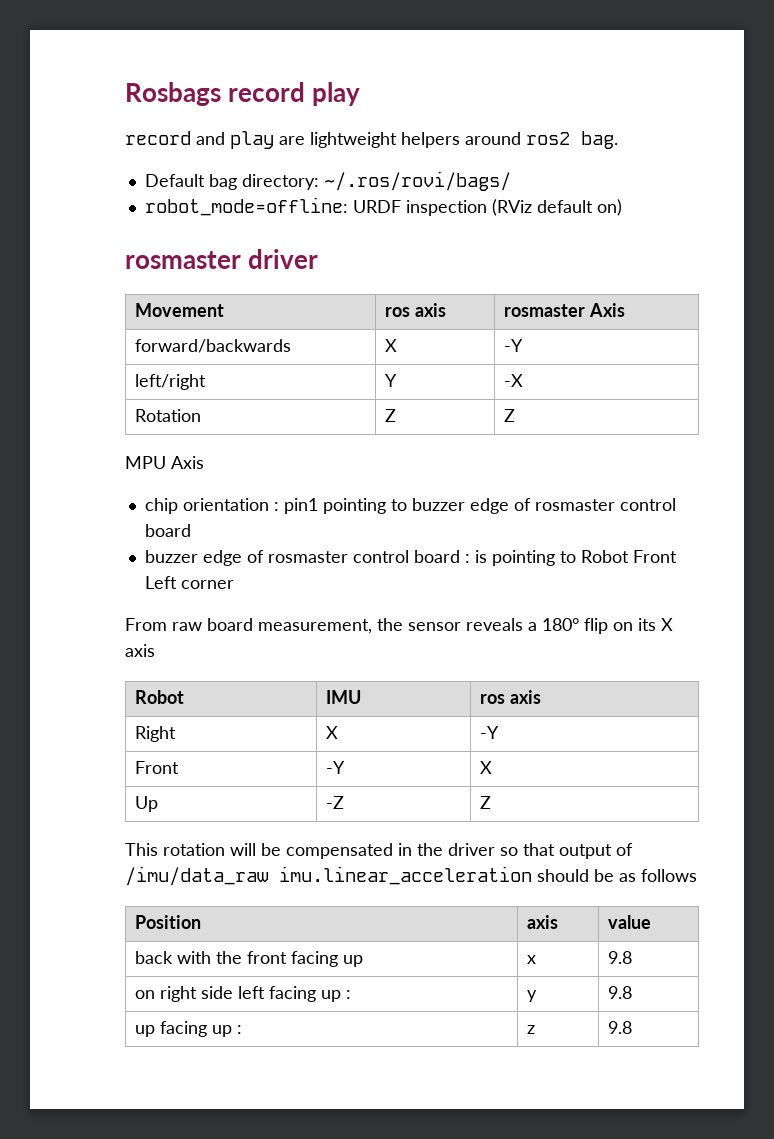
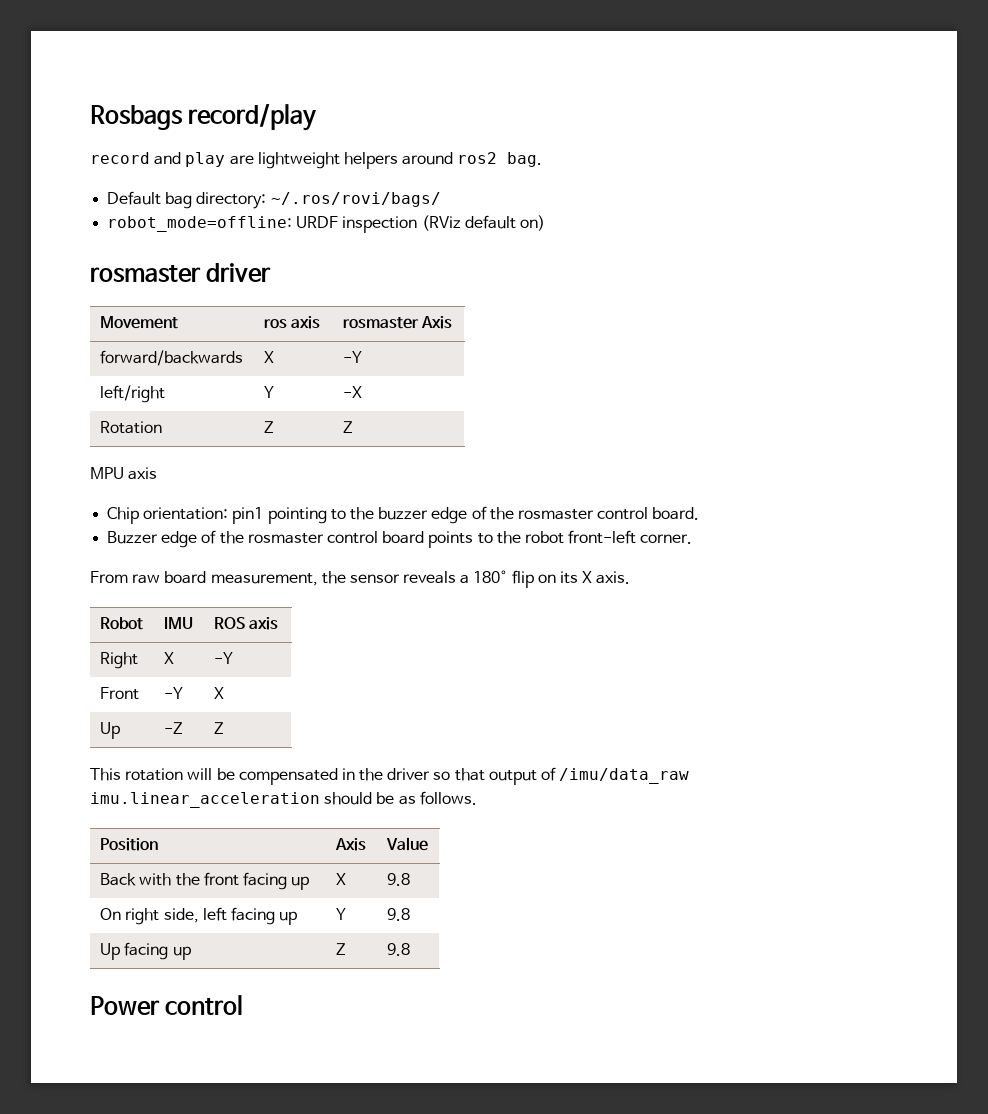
[227,82,360,106] record play -> [188,104,317,131] record/play
[171,456,204,469] [144,498,279,514] Axis // chip orientation : -> [128,467,158,480] [107,507,229,524] axis // Chip orientation:
[411,498,676,514] [144,524,191,537] [144,550,677,566] [144,576,234,589] buzzer edge of rosmaster control board // buzzer edge of rosmaster control board : is pointing to Robot Front Left corner -> [349,506,700,524] [107,530,693,548] the buzzer edge of the rosmaster control board. // Buzzer edge of the rosmaster control board points to the robot front-left corner.
[125,644,155,657] axis -> [596,571,631,584] axis.
[480,694,506,704] ros -> [214,617,246,629] ROS
[641,869,697,882] follows -> [419,791,477,805] follows.
[527,915,559,929] [608,915,652,929] [135,951,174,964] axis | value // back -> [335,838,367,851] [386,837,429,851] [100,873,137,886] Axis | Value // Back
[527,955,537,964] [608,951,633,964] [135,986,234,1002] x | 9.8 // on right side -> [336,873,347,885] [387,873,411,886] [100,908,199,925] X | 9.8 // On right side,
[346,990,352,999] [527,990,538,1002] [608,986,633,999] [135,1021,243,1037] [527,1025,536,1034] [608,1021,633,1034] : | y | 9.8 // up facing up : | z | 9.8 -> [336,908,347,920] [387,908,411,921] [100,942,191,960] [336,943,347,955] [387,943,411,956] [90,995,244,1015] | Y | 9.8 // Up facing up | Z | 9.8 // Power control

